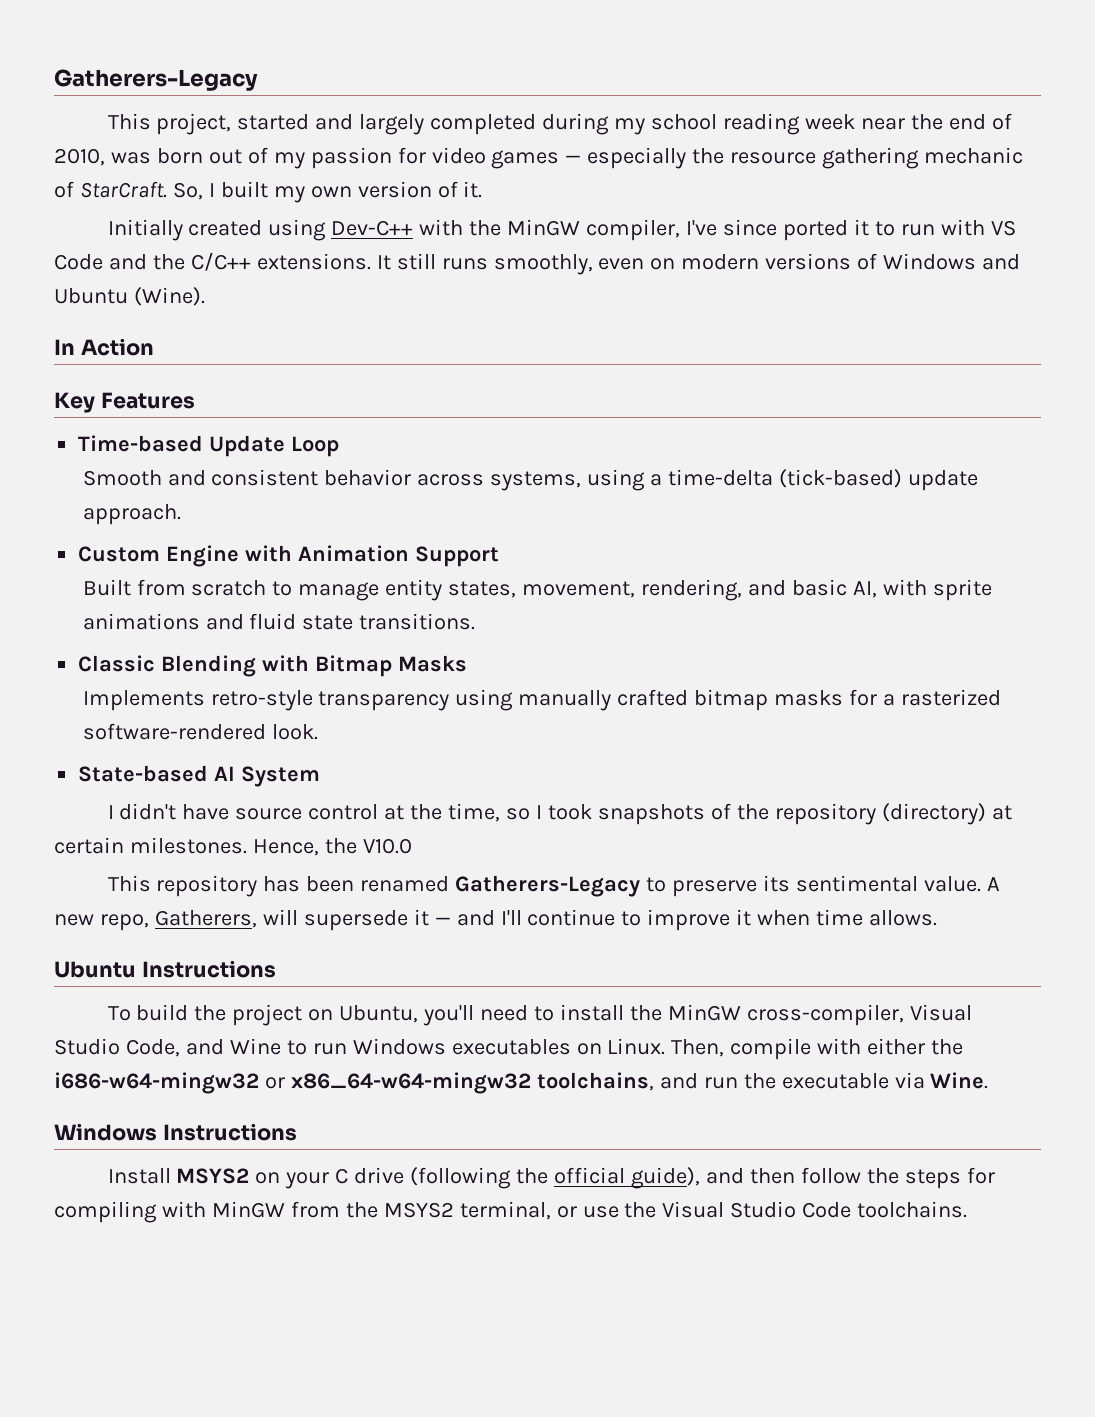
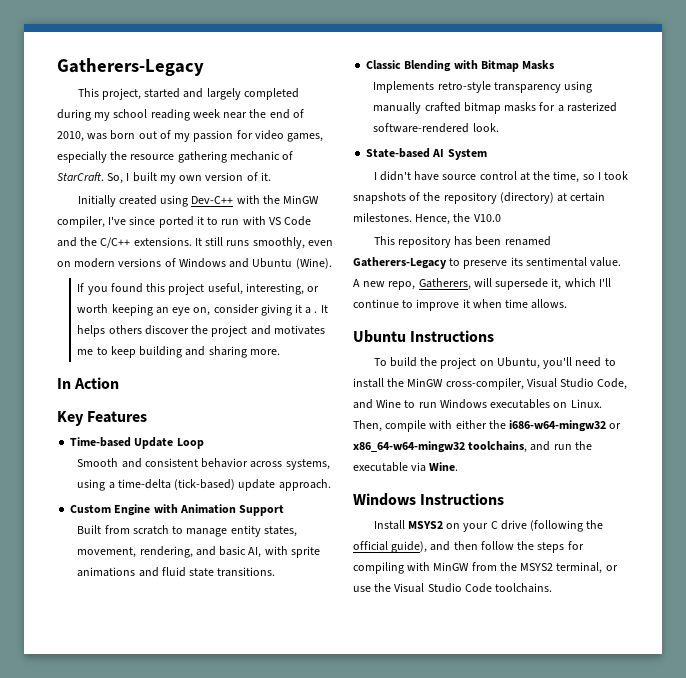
[491,150,582,169] games — -> [287,133,324,142] games,
(205, 296) none -> [77,283,319,295] [77,304,328,316] [77,325,325,337] [77,346,280,358] // If you found this project useful, interesting, or worth keeping an eye on, consider giving it a . It helps others discover the project and motivates me to keep building and sharing more.
[413,909,495,926] it — and -> [551,278,596,290] it, which

